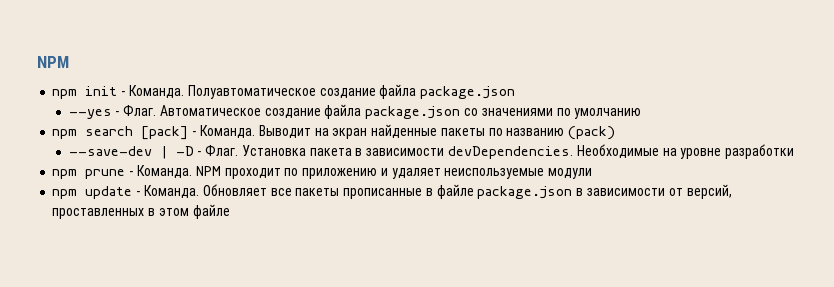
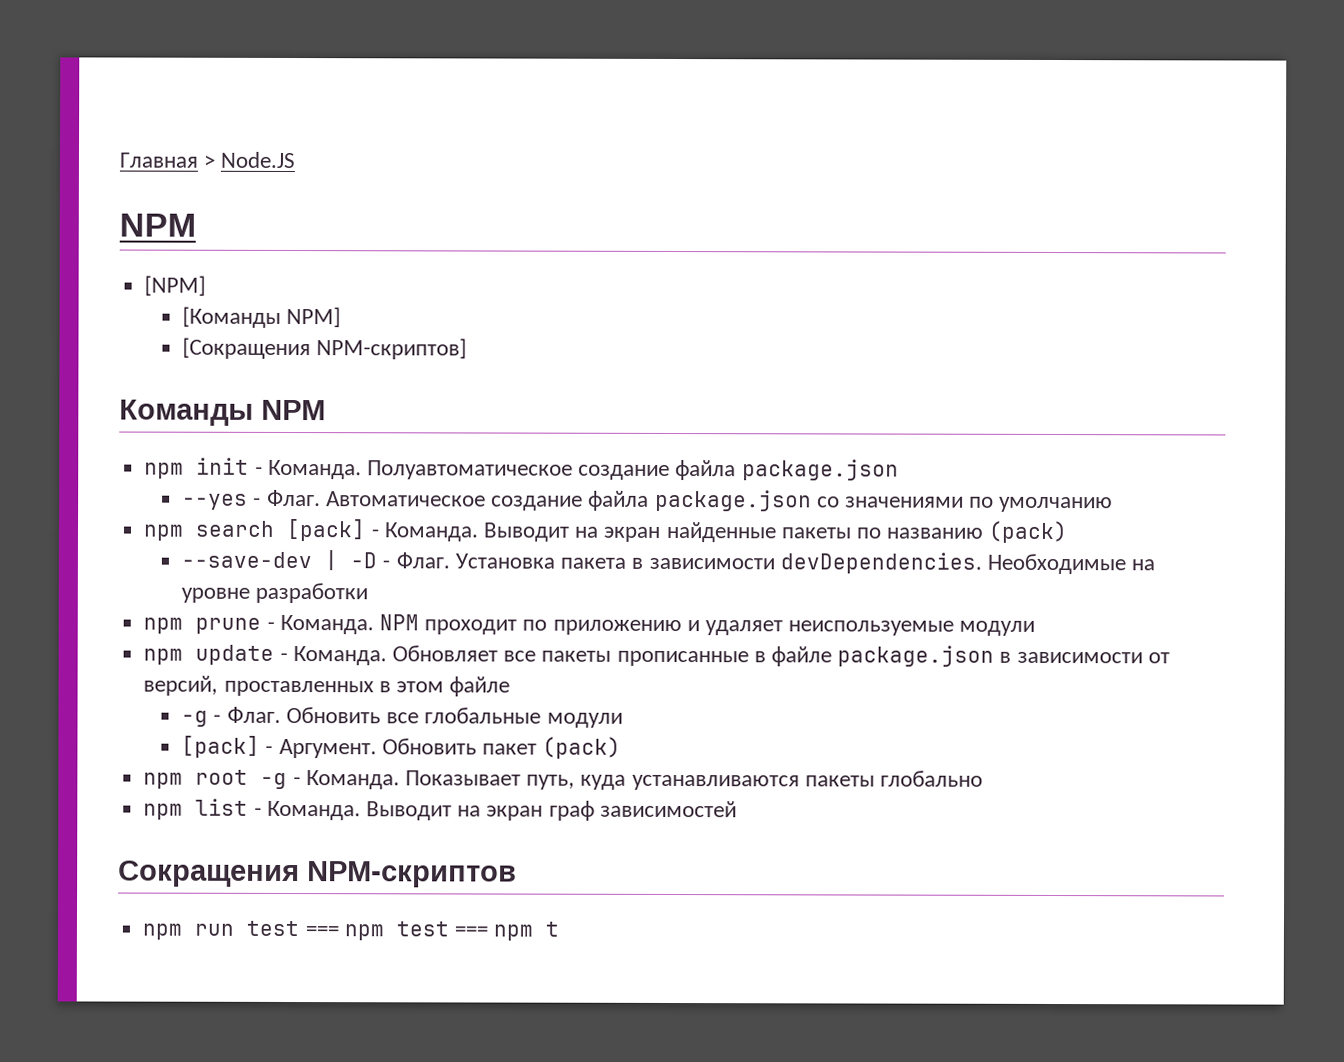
(37, 62) none -> [119,151,296,169] [119,213,196,237] [144,275,207,296] [182,306,342,328] [182,337,468,360] [119,399,254,426] Главная > Node.JS // NPM // [NPM] // [Команды NPM] // [Сокращения NPM-скриптов] // Команды
(230, 211) none -> [181,706,623,728] [181,735,622,759] [143,769,983,791] [143,798,737,821] [118,860,517,888] [142,920,560,941] // -g - Флаг. Обновить все глобальные модули // [pack] - Аргумент. Обновить пакет (pack) // npm root -g - Команда. Показывает путь, куда устанавливаются пакеты глобально // npm list - Команда. Выводит на экран граф зависимостей // Сокращения NPM-скриптов // npm run test === npm test === npm t

